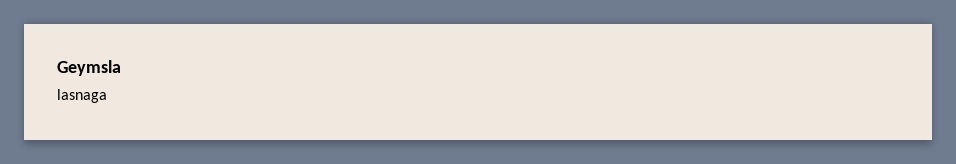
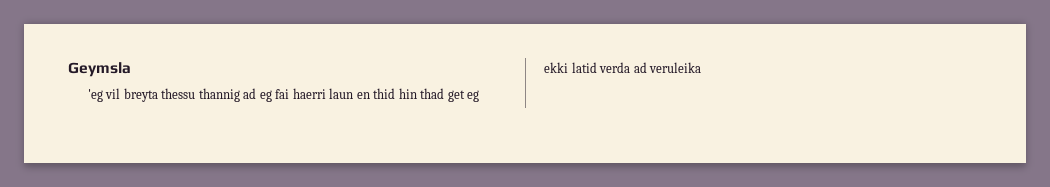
[57,89,107,103] lasnaga -> [87,88,480,102] [544,62,702,73] 'eg vil breyta thessu thannig ad eg fai haerri laun en thid hin thad get eg ekki latid verda ad veruleika

